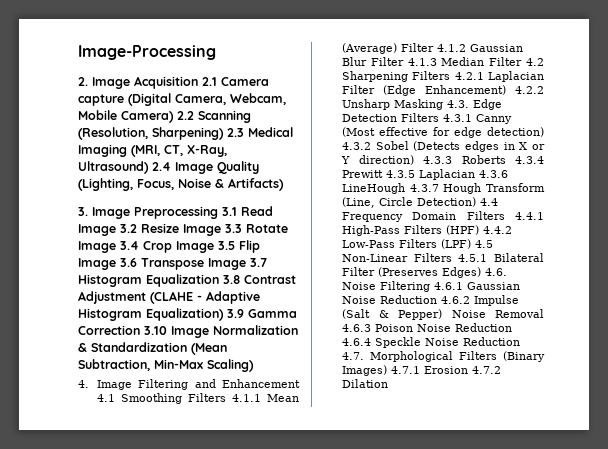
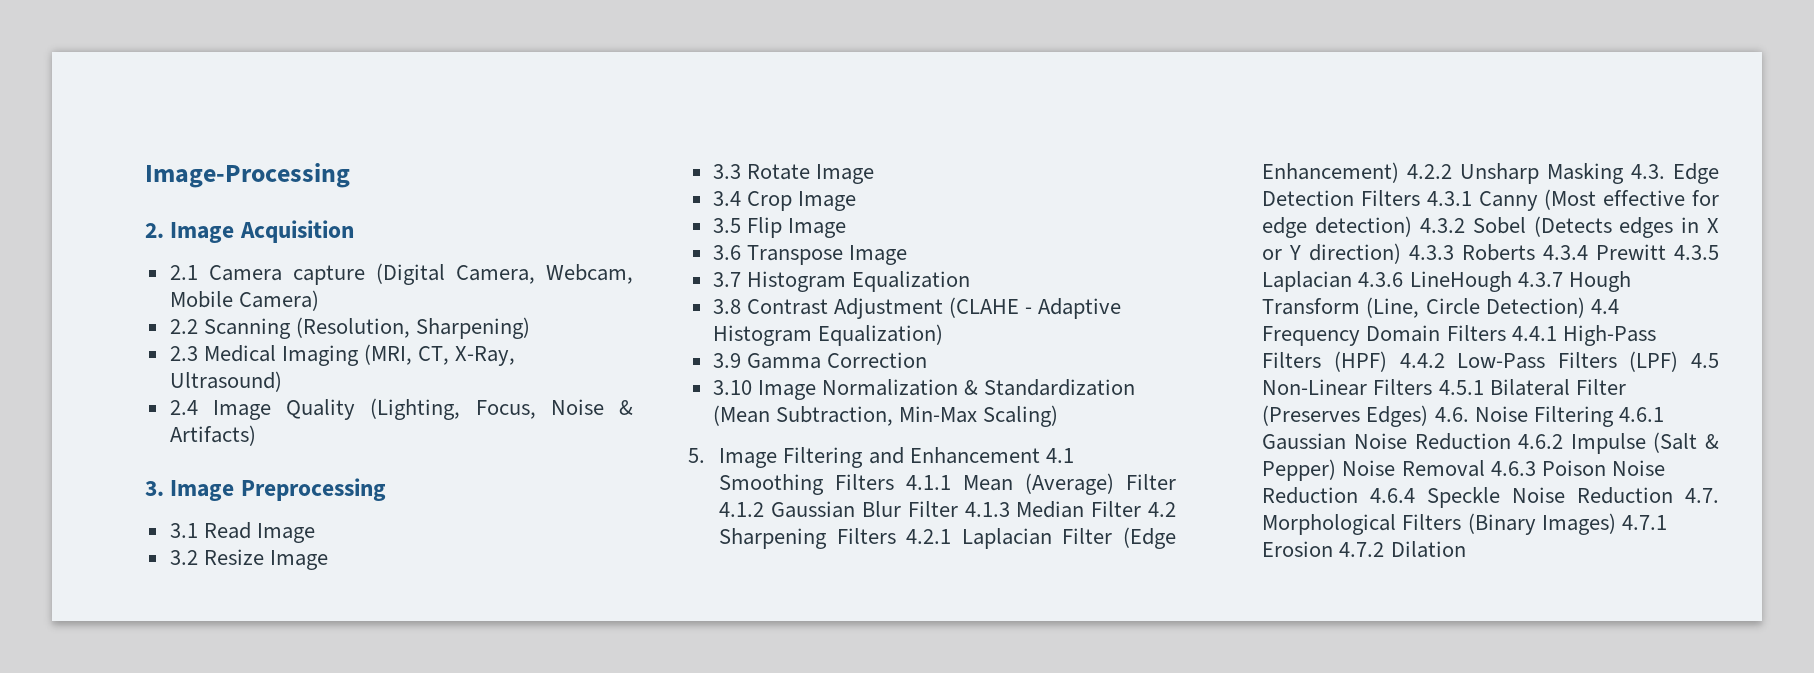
(198, 82) none -> (354, 231) //
(174, 117) none -> (319, 300) //
(224, 133) none -> (530, 328) //
(149, 167) none -> (282, 381) //
(218, 212) none -> (386, 489) //
(116, 230) none -> (315, 533) //
(221, 230) none -> (328, 560) //
(116, 247) none -> (874, 174) //
(214, 247) none -> (856, 201) //
(116, 264) none -> (846, 228) //
(246, 264) none -> (907, 255) //
(219, 280) none -> (970, 281) //
(224, 314) none -> (943, 335) //
(140, 330) none -> (927, 360) //
[78,380,89,388] 4. -> [688,448,705,463] 5.

